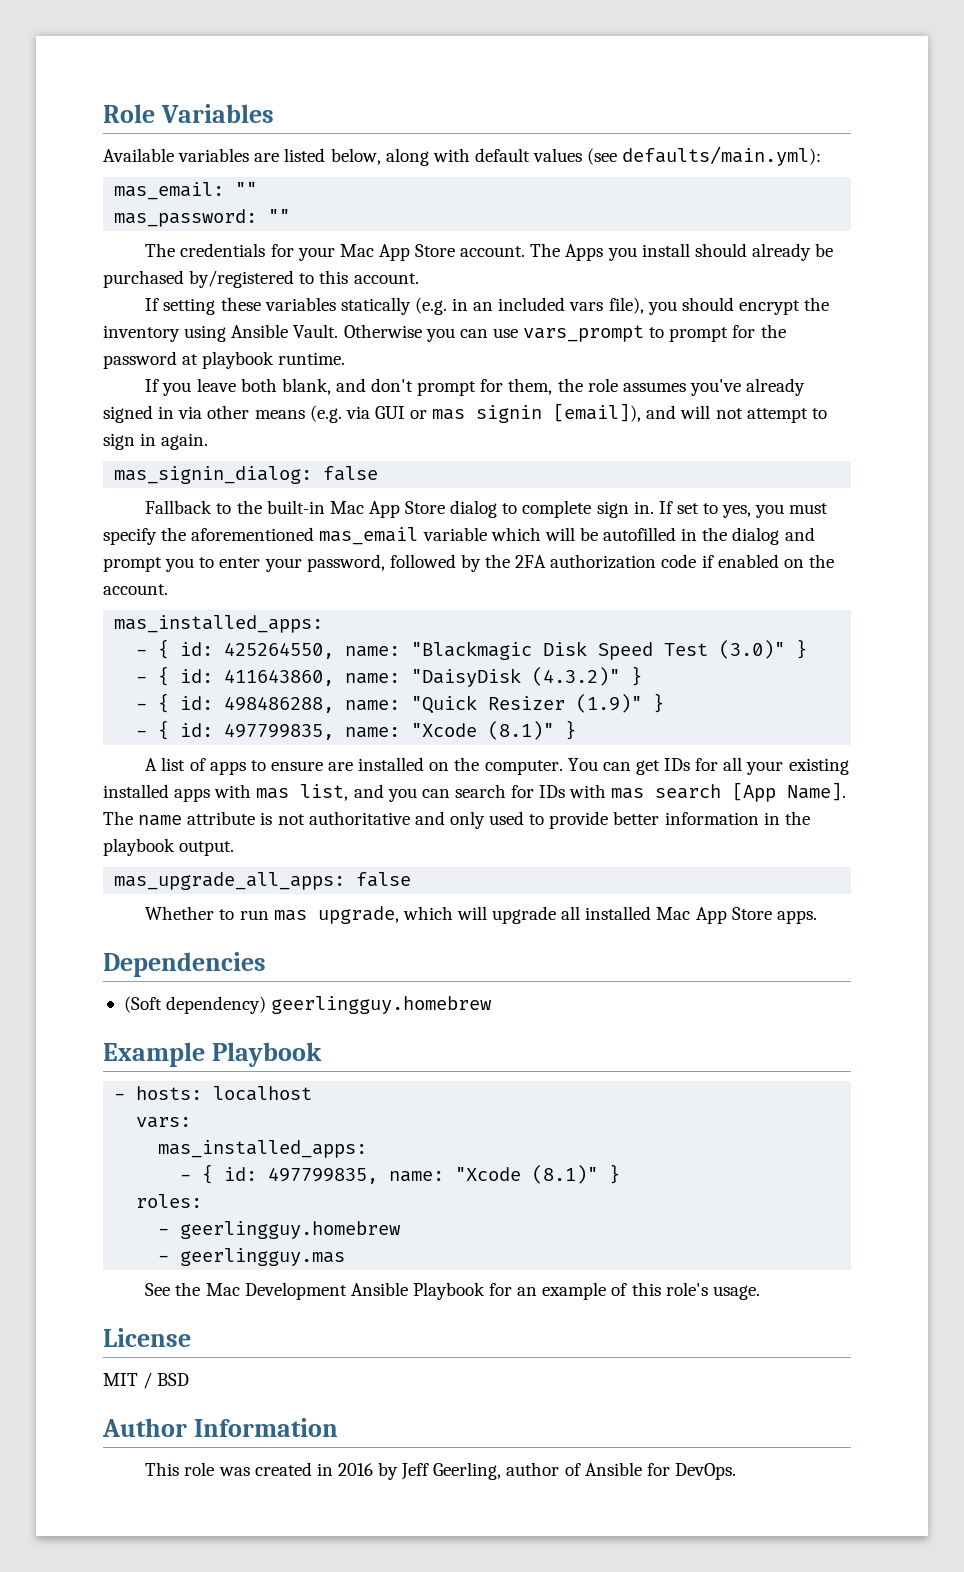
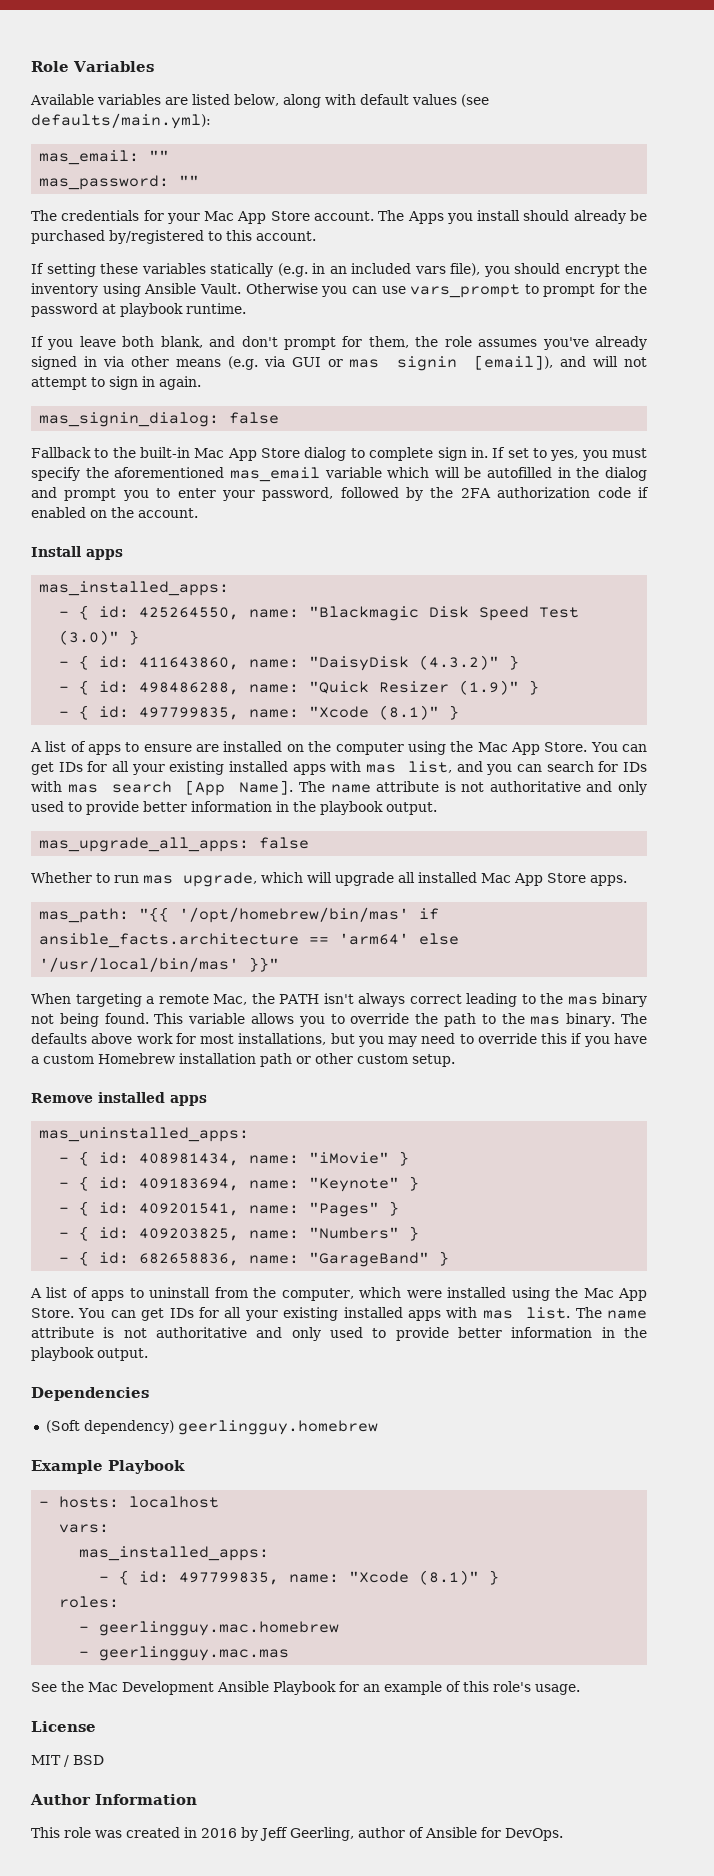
(168, 589) none -> [31,546,123,560] // Install apps
[484,760,563,775] computer. -> [335,741,588,755] computer using the Mac App Store.
(817, 917) none -> [39,907,440,923] [39,933,460,948] [39,957,280,972] [31,993,647,1007] [31,1013,647,1027] [31,1033,647,1047] [31,1053,455,1067] [31,1092,207,1106] [39,1127,250,1142] [59,1151,410,1166] [59,1176,420,1192] [59,1201,400,1217] [59,1226,420,1241] [59,1251,450,1267] [30,1287,648,1301] [31,1307,648,1321] [31,1327,647,1341] [31,1347,148,1361] // mas_path: "{{ '/opt/homebrew/bin/mas' if ansible_facts.architecture == 'arm64' else '/usr/local/bin/mas' }}" // When targeting a remote Mac, the PATH isn't always correct leading to the mas binary not being found. This variable allows you to override the path to the mas binary. The defaults above work for most installations, but you may need to override this if you have a custom Homebrew installation path or other custom setup. // Remove installed apps // mas_uninstalled_apps: // - { id: 408981434, name: "iMovie" } // - { id: 409183694, name: "Keynote" } // - { id: 409201541, name: "Pages" } // - { id: 409203825, name: "Numbers" } // - { id: 682658836, name: "GarageBand" } // A list of apps to uninstall from the computer, which were installed using the Mac App Store. You can get IDs for all your existing installed apps with mas list. The name attribute is not authoritative and only used to provide better information in the playbook output.
[180,1221,402,1239] [158,1248,346,1266] geerlingguy.homebrew // - geerlingguy.mas -> [99,1621,340,1636] [79,1646,290,1661] geerlingguy.mac.homebrew // - geerlingguy.mac.mas

